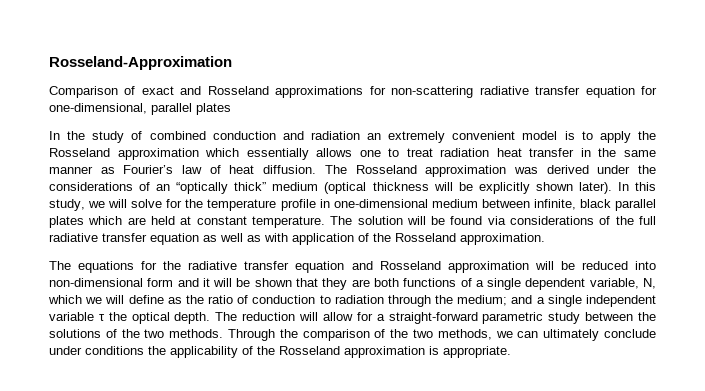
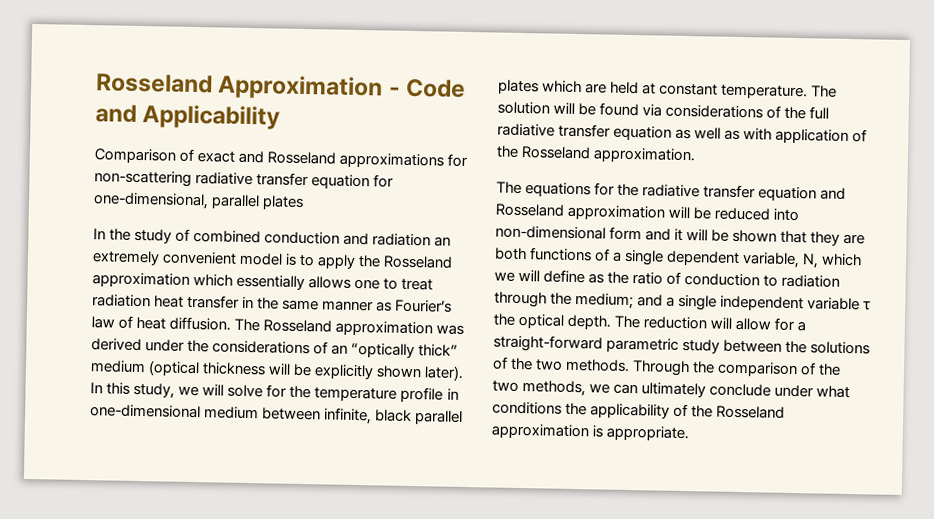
[49,56,232,70] Rosseland-Approximation -> [96,73,467,101] [95,104,281,130] Rosseland Approximation - Code and Applicability
(82, 350) none -> [816,385,851,399] what

